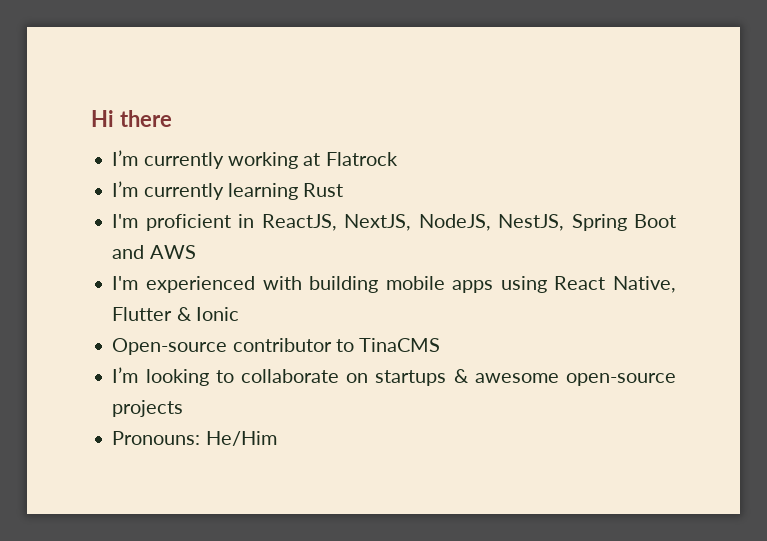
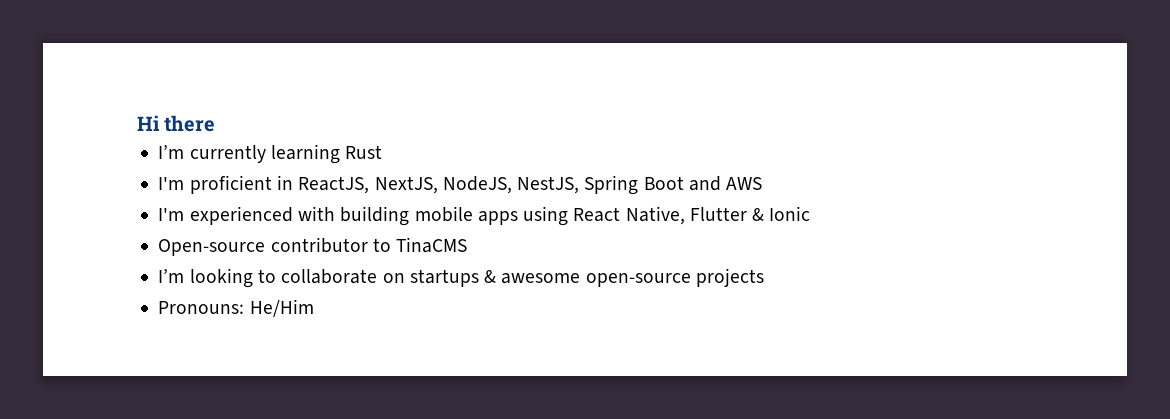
[112,150,398,169] // I’m currently working at Flatrock -> (216, 123) none

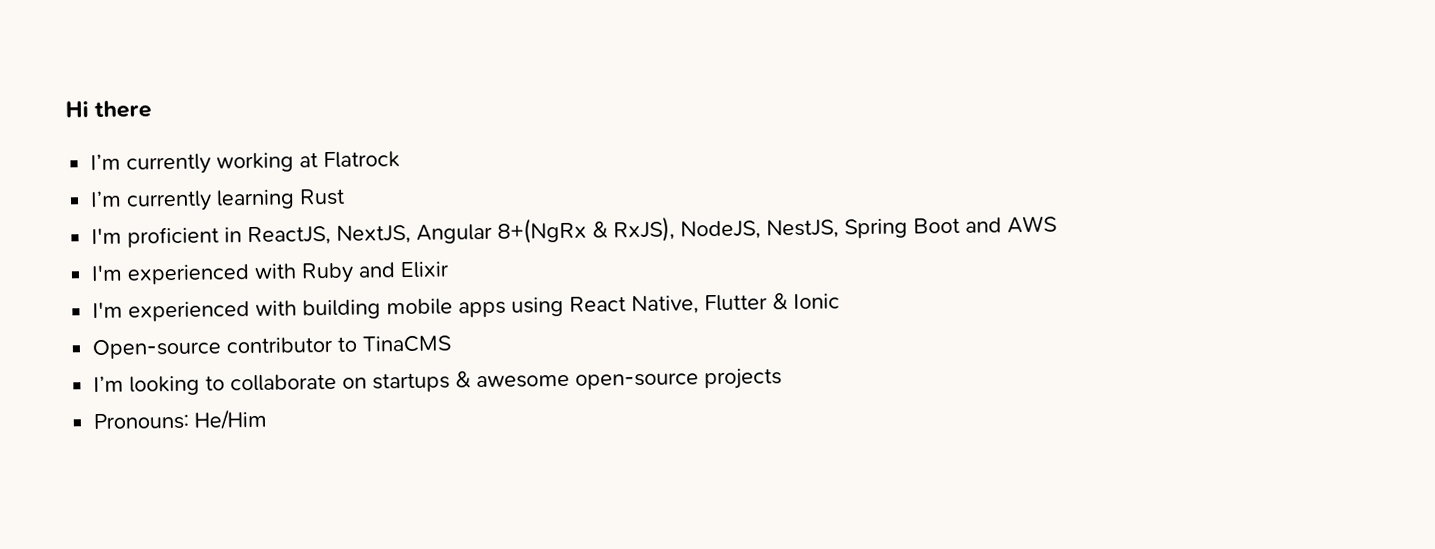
(216, 123) none -> [90,151,401,175] // I’m currently working at Flatrock
(438, 185) none -> [416,216,676,244] Angular 8+(NgRx & RxJS),
(763, 183) none -> [91,261,451,285] // I'm experienced with Ruby and Elixir

